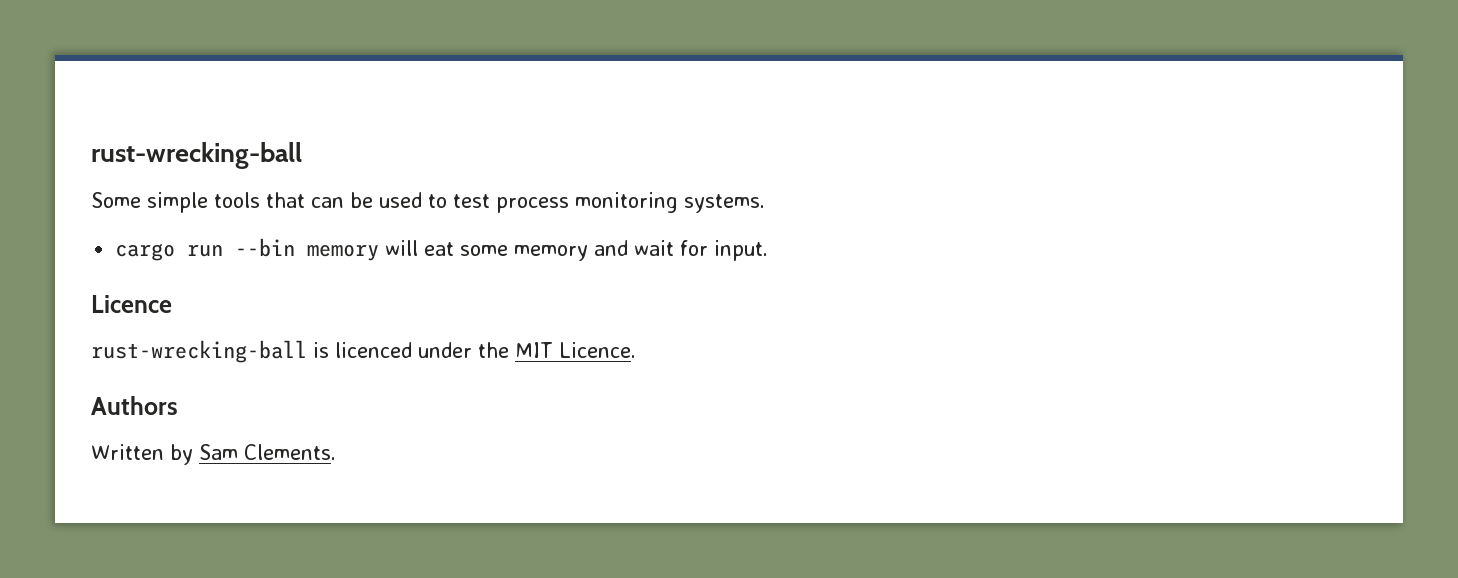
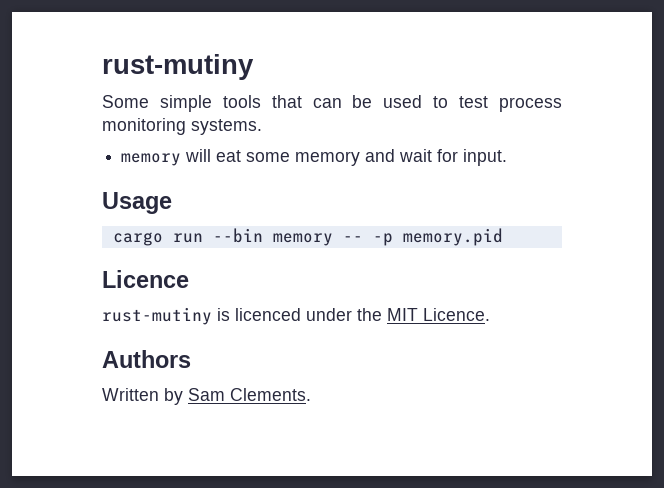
[91,142,302,169] rust-wrecking-ball -> [102,54,254,80] rust-mutiny
[115,238,296,261] cargo run --bin -> (262, 127) none
(769, 250) none -> [102,192,172,214] [112,228,503,246] // Usage // cargo run --bin memory -- -p memory.pid
[91,340,307,363] rust-wrecking-ball -> [102,307,212,325] rust-mutiny

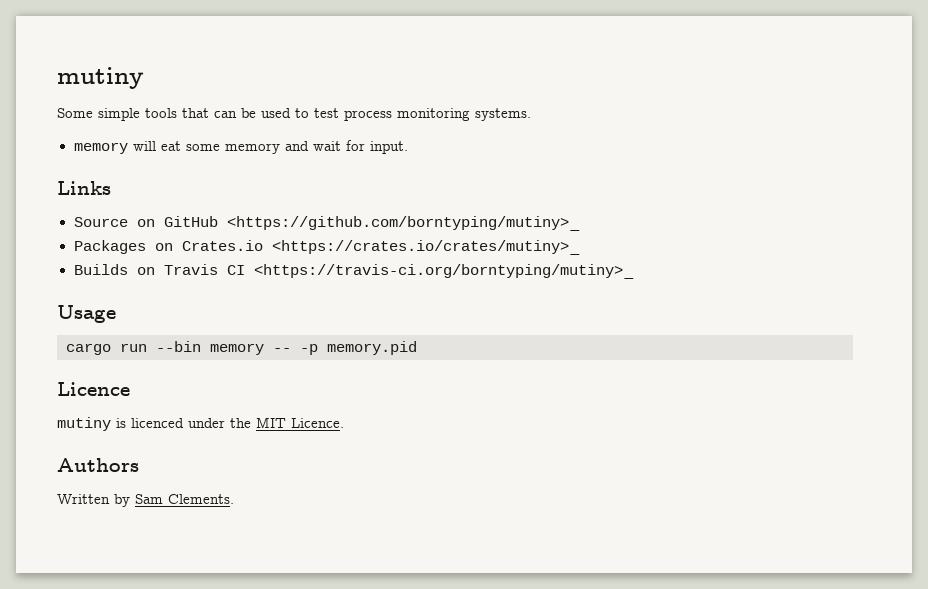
[102,54,254,80] rust-mutiny -> [57,67,144,89] mutiny
(508, 157) none -> [57,181,111,195] [73,216,581,231] [73,240,581,255] [73,264,635,279] // Links // Source on GitHub <https://github.com/borntyping/mutiny>_ // Packages on Crates.io <https://crates.io/crates/mutiny>_ // Builds on Travis CI <https://travis-ci.org/borntyping/mutiny>_
[102,307,212,325] rust-mutiny -> [57,417,111,431] mutiny

